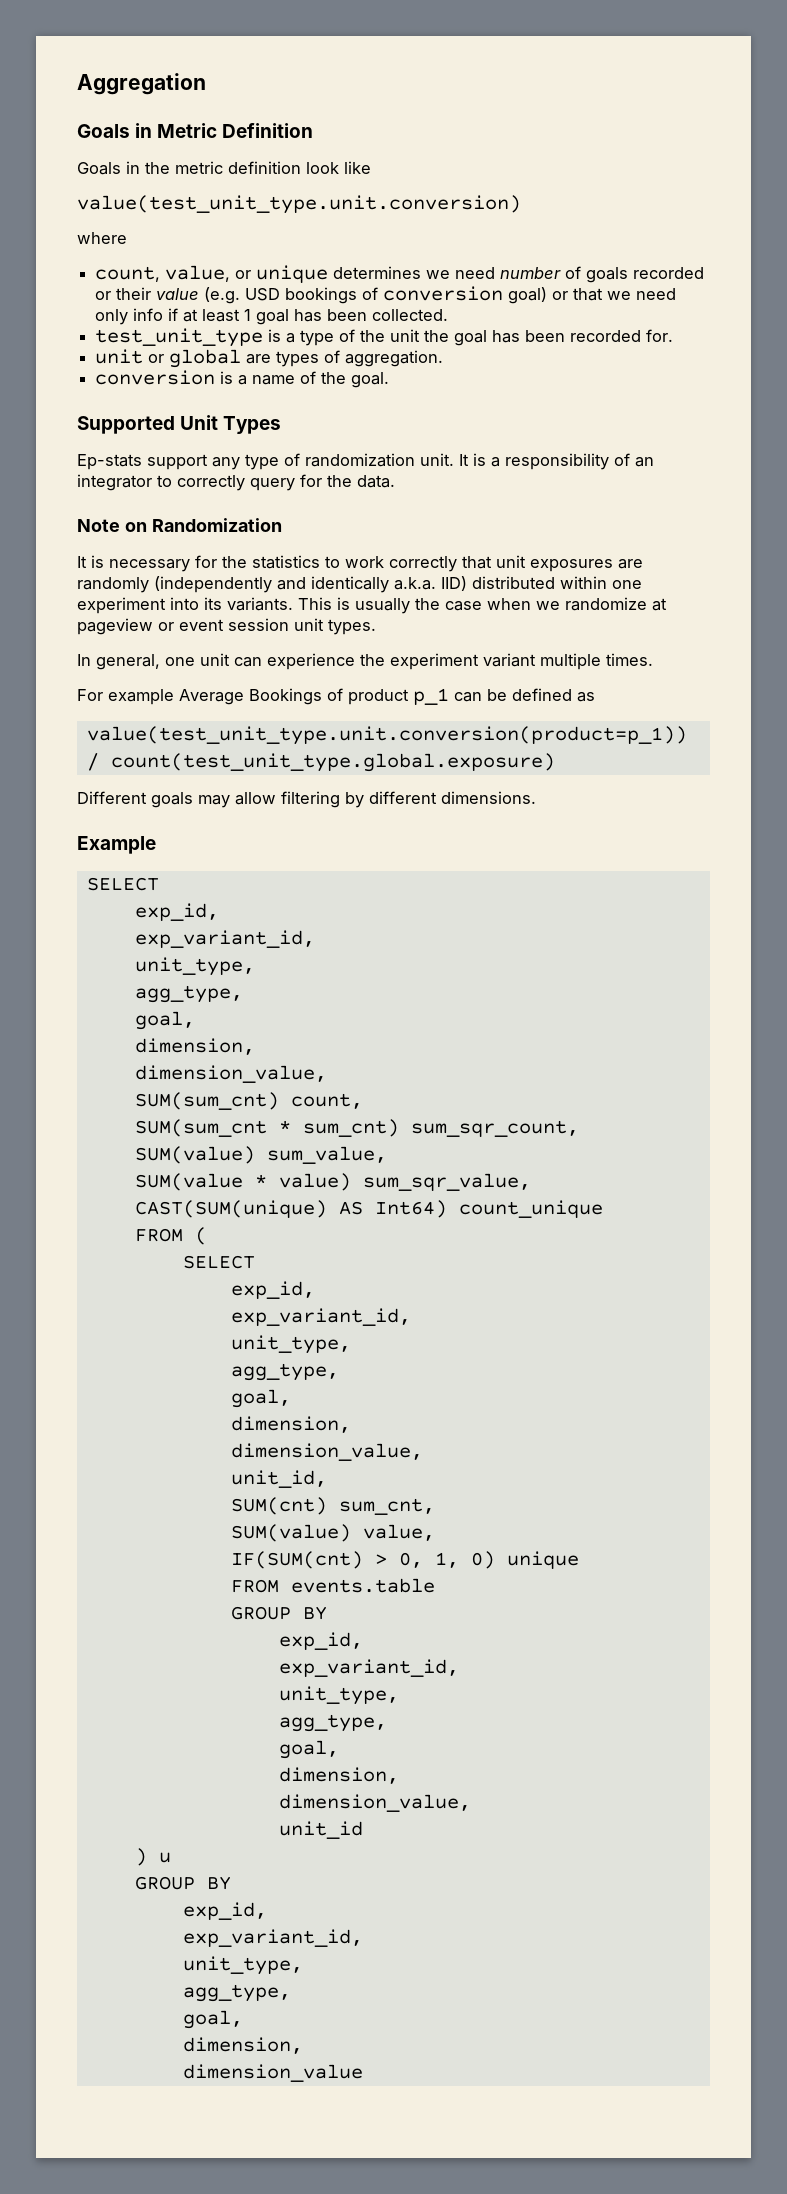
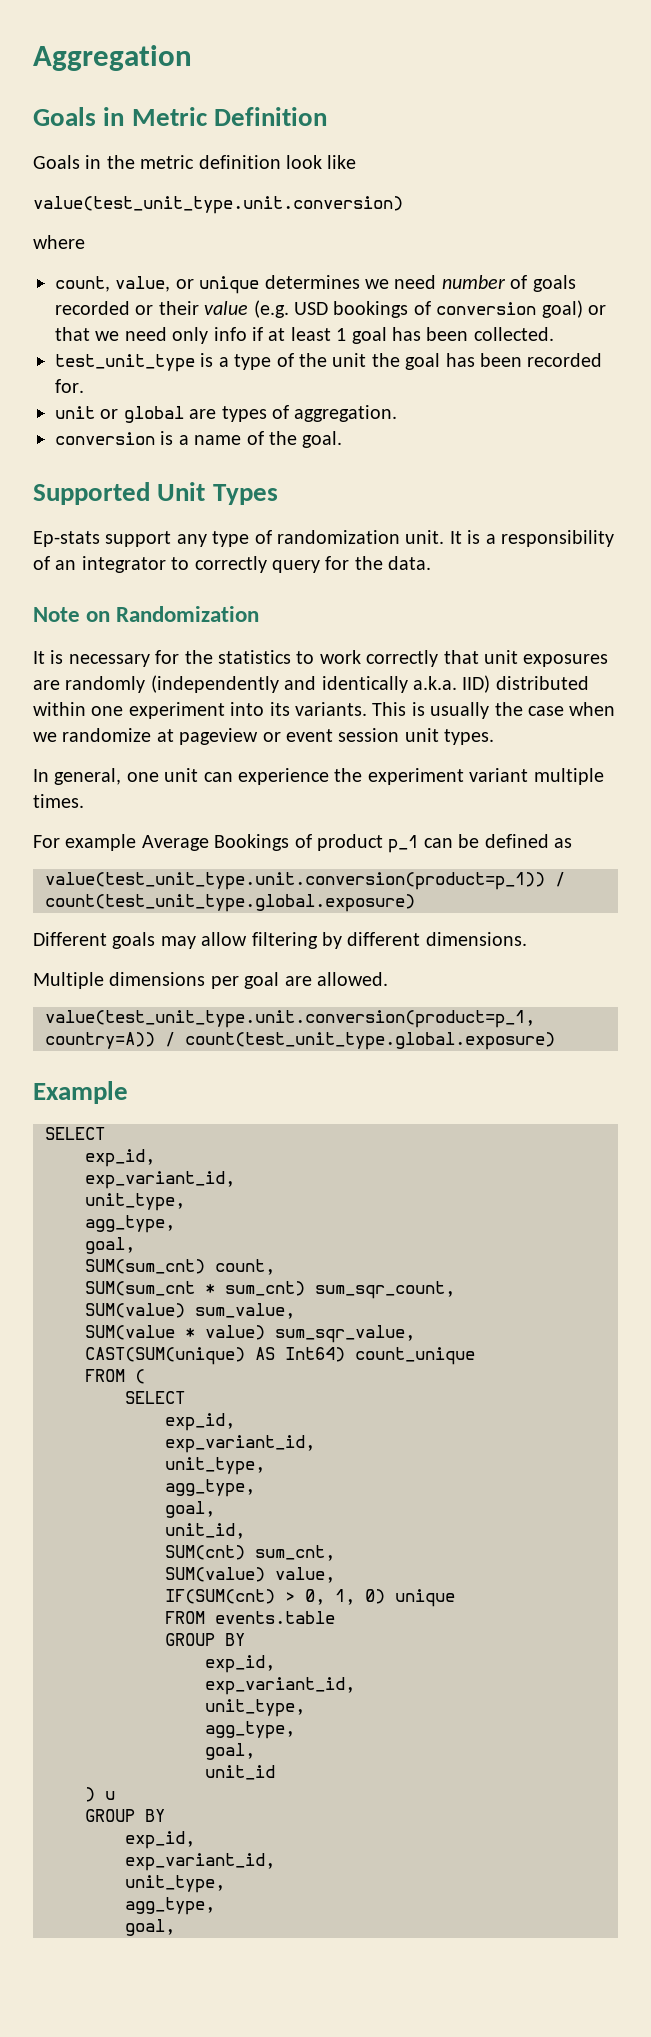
(536, 797) none -> [33,972,388,989] [45,1010,535,1028] [45,1032,555,1050] // Multiple dimensions per goal are allowed. // value(test_unit_type.unit.conversion(product=p_1, country=A)) / count(test_unit_type.global.exposure)
[134,1038,255,1055] [134,1065,327,1083] // dimension, // dimension_value, -> (135, 1245) none
[230,1416,351,1433] [230,1443,423,1461] // dimension, // dimension_value, -> (215, 1509) none
[278,1767,399,1784] [278,1794,471,1812] // dimension, // dimension_value, -> (255, 1751) none
[182,2037,303,2054] [182,2064,363,2082] // dimension, // dimension_value -> (175, 1927) none

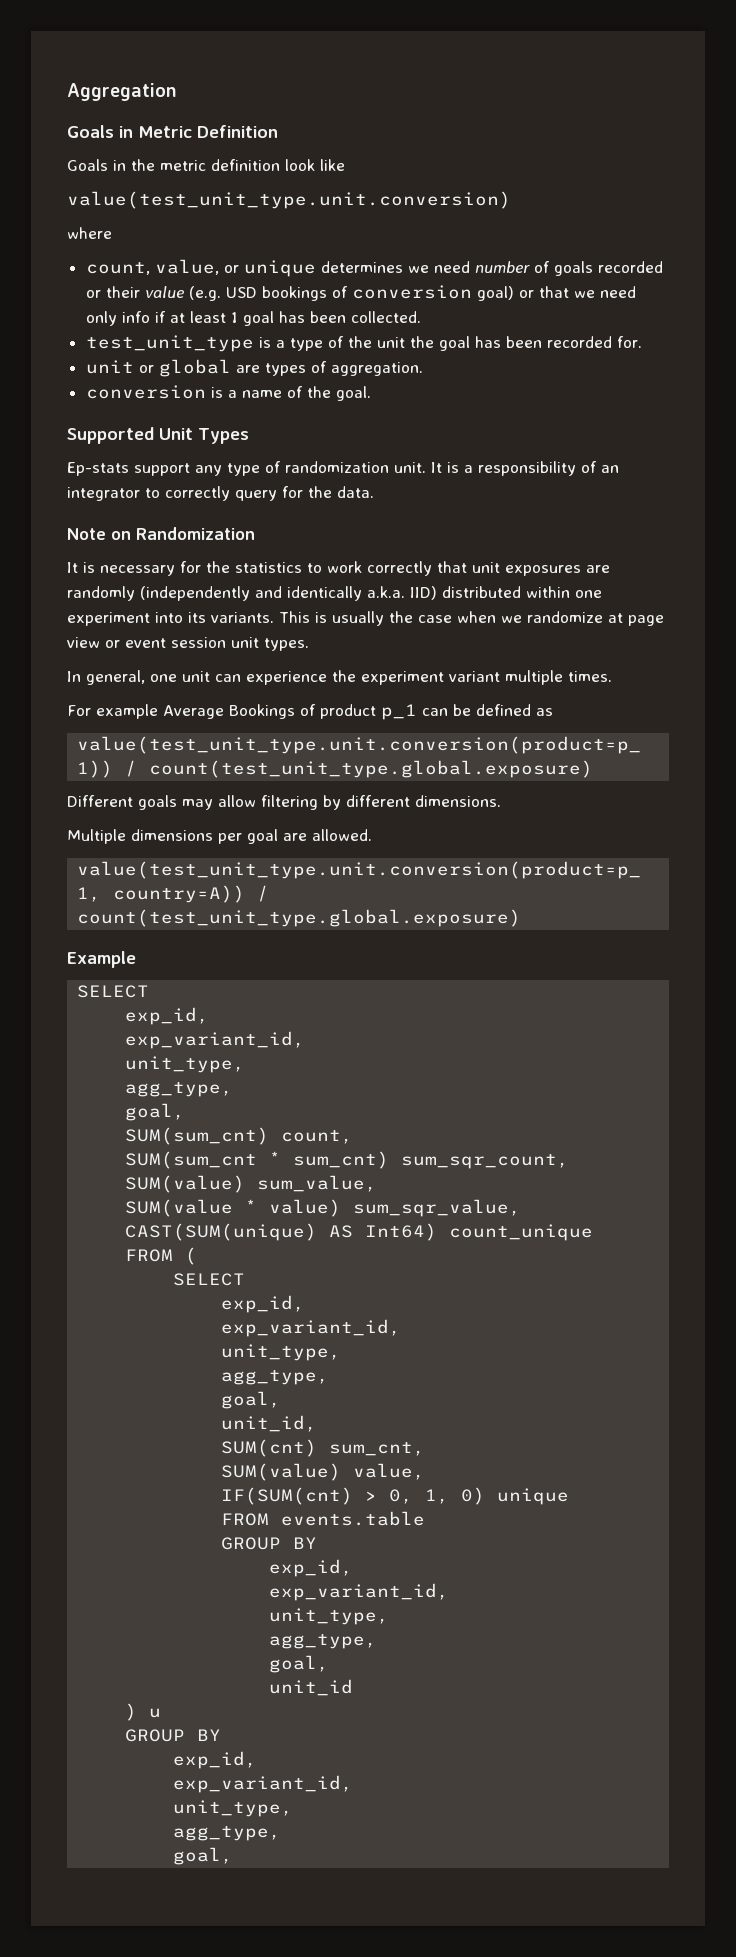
[179,728,259,745] pageview -> [628,615,664,626] [67,637,100,648] page view

